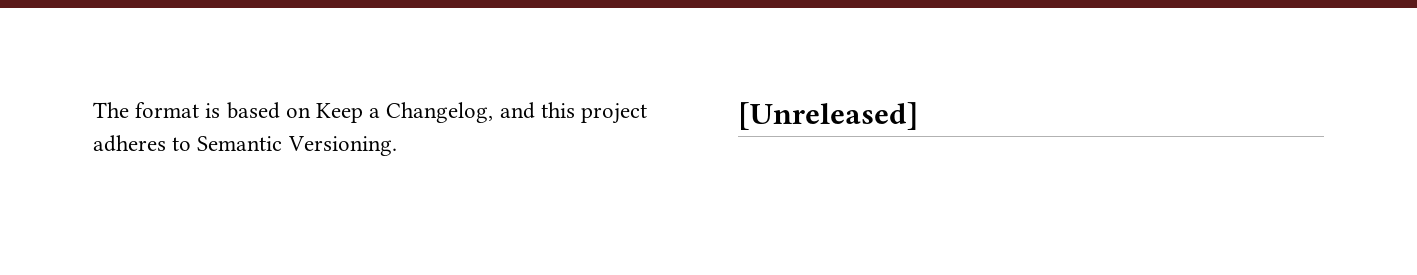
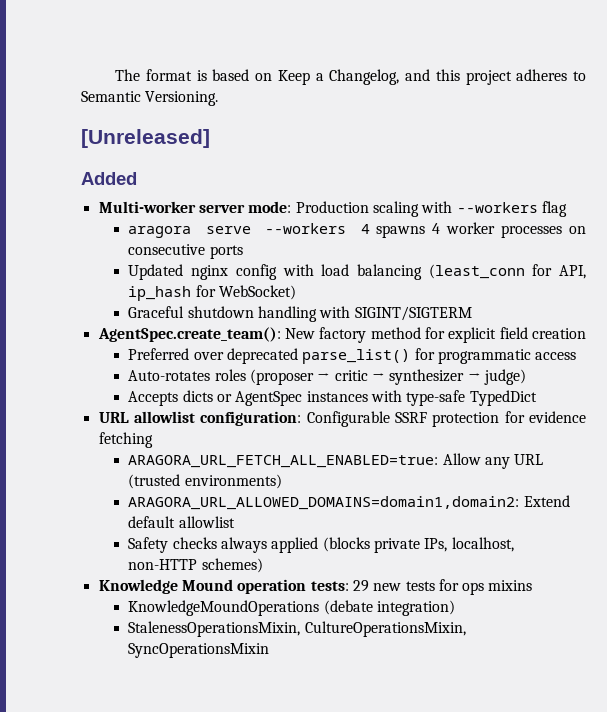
(918, 116) none -> [81,172,137,185] [98,201,567,217] [128,222,586,238] [128,244,243,259] [128,264,586,280] [128,285,297,301] [128,306,472,322] [97,327,586,343] [128,348,577,364] [128,369,526,385] [128,390,537,406] [98,411,586,427] [98,432,153,448] [128,453,544,469] [128,474,282,489] [128,495,570,510] [128,516,235,528] [128,537,514,553] [128,558,263,573] [98,579,533,595] [128,600,456,616] [128,621,466,637] [128,643,270,658] // Added // Multi-worker server mode: Production scaling with --workers flag // aragora serve --workers 4 spawns 4 worker processes on consecutive ports // Updated nginx config with load balancing (least_conn for API, ip_hash for WebSocket) // Graceful shutdown handling with SIGINT/SIGTERM // AgentSpec.create_team(): New factory method for explicit field creation // Preferred over deprecated parse_list() for programmatic access // Auto-rotates roles (proposer → critic → synthesizer → judge) // Accepts dicts or AgentSpec instances with type-safe TypedDict // URL allowlist configuration: Configurable SSRF protection for evidence fetching // ARAGORA_URL_FETCH_ALL_ENABLED=true: Allow any URL (trusted environments) // ARAGORA_URL_ALLOWED_DOMAINS=domain1,domain2: Extend default allowlist // Safety checks always applied (blocks private IPs, localhost, non-HTTP schemes) // Knowledge Mound operation tests: 29 new tests for ops mixins // KnowledgeMoundOperations (debate integration) // StalenessOperationsMixin, CultureOperationsMixin, SyncOperationsMixin

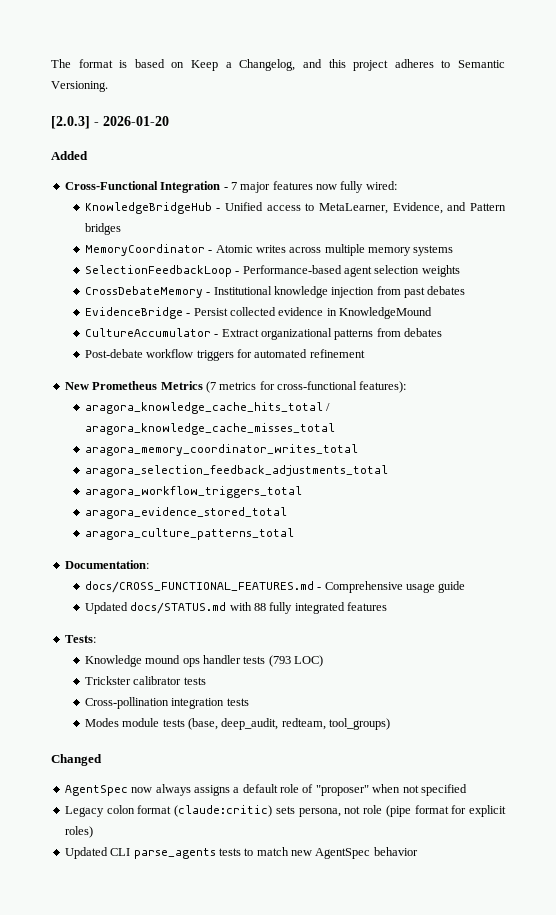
[81,129,210,148] [81,172,137,185] [98,201,567,217] [128,222,586,238] [128,244,243,259] [128,264,586,280] [128,285,297,301] [128,306,472,322] [97,327,586,343] [128,348,577,364] [128,369,526,385] [128,390,537,406] [98,411,586,427] [98,432,153,448] [128,453,544,469] [128,474,282,489] [128,495,570,510] [128,516,235,528] [128,537,514,553] [128,558,263,573] [98,579,533,595] [128,600,456,616] [128,621,466,637] [128,643,270,658] [Unreleased] // Added // Multi-worker server mode: Production scaling with --workers flag // aragora serve --workers 4 spawns 4 worker processes on consecutive ports // Updated nginx config with load balancing (least_conn for API, ip_hash for WebSocket) // Graceful shutdown handling with SIGINT/SIGTERM // AgentSpec.create_team(): New factory method for explicit field creation // Preferred over deprecated parse_list() for programmatic access // Auto-rotates roles (proposer → critic → synthesizer → judge) // Accepts dicts or AgentSpec instances with type-safe TypedDict // URL allowlist configuration: Configurable SSRF protection for evidence fetching // ARAGORA_URL_FETCH_ALL_ENABLED=true: Allow any URL (trusted environments) // ARAGORA_URL_ALLOWED_DOMAINS=domain1,domain2: Extend default allowlist // Safety checks always applied (blocks private IPs, localhost, non-HTTP schemes) // Knowledge Mound operation tests: 29 new tests for ops mixins // KnowledgeMoundOperations (debate integration) // StalenessOperationsMixin, CultureOperationsMixin, SyncOperationsMixin -> [51,116,169,129] [51,151,88,160] [64,181,397,193] [84,202,507,214] [84,223,121,235] [84,244,454,256] [84,265,460,277] [84,286,466,298] [84,307,433,319] [84,328,443,340] [84,349,365,361] [64,381,407,393] [84,402,331,414] [84,423,335,435] [84,444,358,456] [84,465,388,477] [84,486,302,498] [84,507,287,519] [84,528,294,540] [64,560,149,569] [84,581,466,593] [84,602,388,614] [64,635,96,643] [84,655,324,667] [84,676,206,685] [84,697,249,709] [84,718,391,730] [51,754,102,766] [64,784,467,796] [64,805,506,817] [64,826,93,838] [64,847,418,859] [2.0.3] - 2026-01-20 // Added // Cross-Functional Integration - 7 major features now fully wired: // KnowledgeBridgeHub - Unified access to MetaLearner, Evidence, and Pattern bridges // MemoryCoordinator - Atomic writes across multiple memory systems // SelectionFeedbackLoop - Performance-based agent selection weights // CrossDebateMemory - Institutional knowledge injection from past debates // EvidenceBridge - Persist collected evidence in KnowledgeMound // CultureAccumulator - Extract organizational patterns from debates // Post-debate workflow triggers for automated refinement // New Prometheus Metrics (7 metrics for cross-functional features): // aragora_knowledge_cache_hits_total / aragora_knowledge_cache_misses_total // aragora_memory_coordinator_writes_total // aragora_selection_feedback_adjustments_total // aragora_workflow_triggers_total // aragora_evidence_stored_total // aragora_culture_patterns_total // Documentation: // docs/CROSS_FUNCTIONAL_FEATURES.md - Comprehensive usage guide // Updated docs/STATUS.md with 88 fully integrated features // Tests: // Knowledge mound ops handler tests (793 LOC) // Trickster calibrator tests // Cross-pollination integration tests // Modes module tests (base, deep_audit, redteam, tool_groups) // Changed // AgentSpec now always assigns a default role of "proposer" when not specified // Legacy colon format (claude:critic) sets persona, not role (pipe format for explicit roles) // Updated CLI parse_agents tests to match new AgentSpec behavior

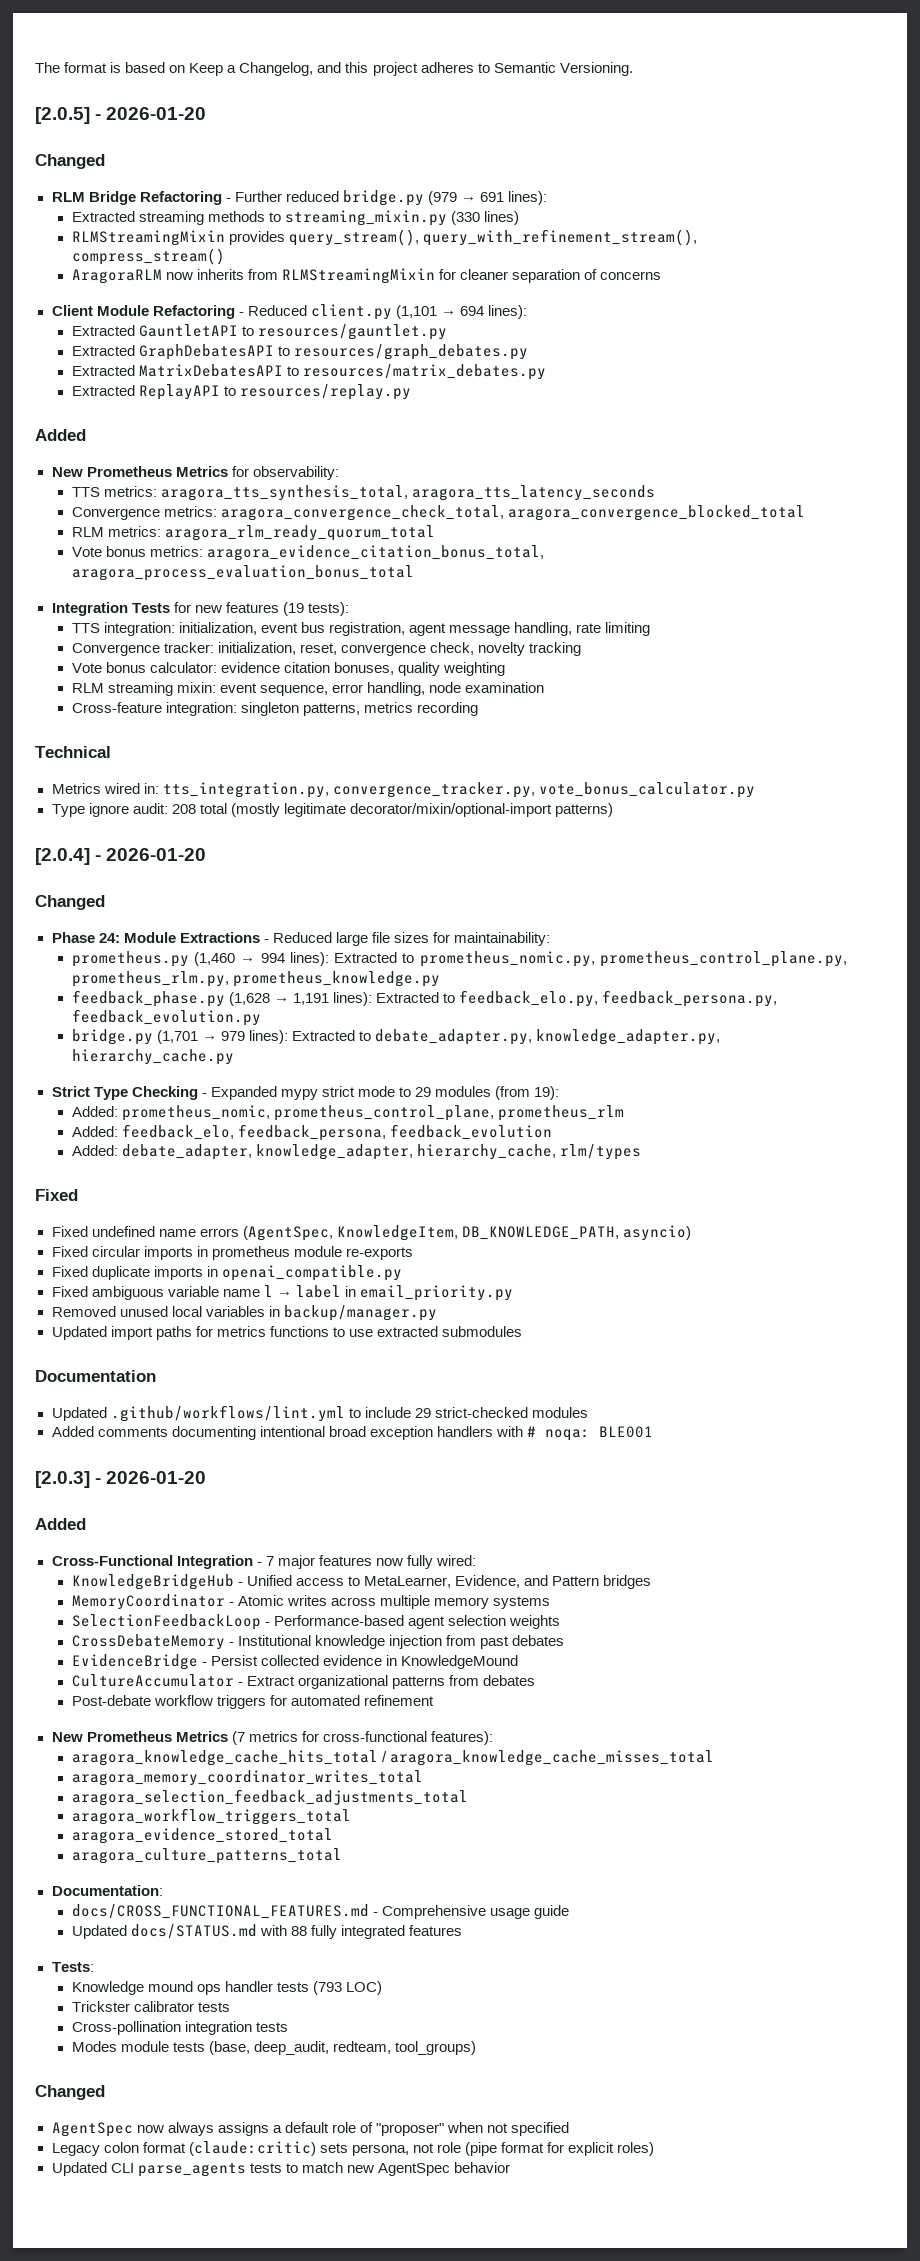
(108, 86) none -> [35,107,207,124] [35,154,105,169] [51,190,547,206] [71,210,520,226] [71,229,698,246] [71,248,225,265] [71,268,662,284] [51,304,527,320] [71,324,448,340] [71,344,529,360] [71,364,547,380] [71,384,412,400] [35,429,86,441] [51,466,339,480] [71,485,656,501] [71,505,806,521] [71,525,436,541] [71,545,545,561] [71,565,414,581] [51,602,349,616] [71,622,651,636] [71,642,582,656] [71,662,506,676] [71,682,545,696] [71,702,479,716] [35,746,111,758] [51,782,755,798] [51,803,613,817] [35,848,207,865] [35,895,105,910] [51,932,550,946] [71,951,848,967] [71,971,440,987] [71,990,778,1007] [71,1009,261,1026] [71,1029,721,1045] [71,1049,234,1065] [51,1086,560,1100] [71,1105,625,1121] [71,1124,553,1141] [71,1144,642,1160] [35,1189,78,1201] [51,1225,691,1241] [51,1246,413,1260] [51,1265,402,1281] [51,1285,513,1301] [51,1305,437,1321] [51,1326,522,1340] [35,1370,156,1382] [51,1405,588,1422] [51,1426,653,1441] // [2.0.5] - 2026-01-20 // Changed // RLM Bridge Refactoring - Further reduced bridge.py (979 → 691 lines): // Extracted streaming methods to streaming_mixin.py (330 lines) // RLMStreamingMixin provides query_stream(), query_with_refinement_stream(), compress_stream() // AragoraRLM now inherits from RLMStreamingMixin for cleaner separation of concerns // Client Module Refactoring - Reduced client.py (1,101 → 694 lines): // Extracted GauntletAPI to resources/gauntlet.py // Extracted GraphDebatesAPI to resources/graph_debates.py // Extracted MatrixDebatesAPI to resources/matrix_debates.py // Extracted ReplayAPI to resources/replay.py // Added // New Prometheus Metrics for observability: // TTS metrics: aragora_tts_synthesis_total, aragora_tts_latency_seconds // Convergence metrics: aragora_convergence_check_total, aragora_convergence_blocked_total // RLM metrics: aragora_rlm_ready_quorum_total // Vote bonus metrics: aragora_evidence_citation_bonus_total, aragora_process_evaluation_bonus_total // Integration Tests for new features (19 tests): // TTS integration: initialization, event bus registration, agent message handling, rate limiting // Convergence tracker: initialization, reset, convergence check, novelty tracking // Vote bonus calculator: evidence citation bonuses, quality weighting // RLM streaming mixin: event sequence, error handling, node examination // Cross-feature integration: singleton patterns, metrics recording // Technical // Metrics wired in: tts_integration.py, convergence_tracker.py, vote_bonus_calculator.py // Type ignore audit: 208 total (mostly legitimate decorator/mixin/optional-import patterns) // [2.0.4] - 2026-01-20 // Changed // Phase 24: Module Extractions - Reduced large file sizes for maintainability: // prometheus.py (1,460 → 994 lines): Extracted to prometheus_nomic.py, prometheus_control_plane.py, prometheus_rlm.py, prometheus_knowledge.py // feedback_phase.py (1,628 → 1,191 lines): Extracted to feedback_elo.py, feedback_persona.py, feedback_evolution.py // bridge.py (1,701 → 979 lines): Extracted to debate_adapter.py, knowledge_adapter.py, hierarchy_cache.py // Strict Type Checking - Expanded mypy strict mode to 29 modules (from 19): // Added: prometheus_nomic, prometheus_control_plane, prometheus_rlm // Added: feedback_elo, feedback_persona, feedback_evolution // Added: debate_adapter, knowledge_adapter, hierarchy_cache, rlm/types // Fixed // Fixed undefined name errors (AgentSpec, KnowledgeItem, DB_KNOWLEDGE_PATH, asyncio) // Fixed circular imports in prometheus module re-exports // Fixed duplicate imports in openai_compatible.py // Fixed ambiguous variable name l → label in email_priority.py // Removed unused local variables in backup/manager.py // Updated import paths for metrics functions to use extracted submodules // Documentation // Updated .github/workflows/lint.yml to include 29 strict-checked modules // Added comments documenting intentional broad exception handlers with # noqa: BLE001

